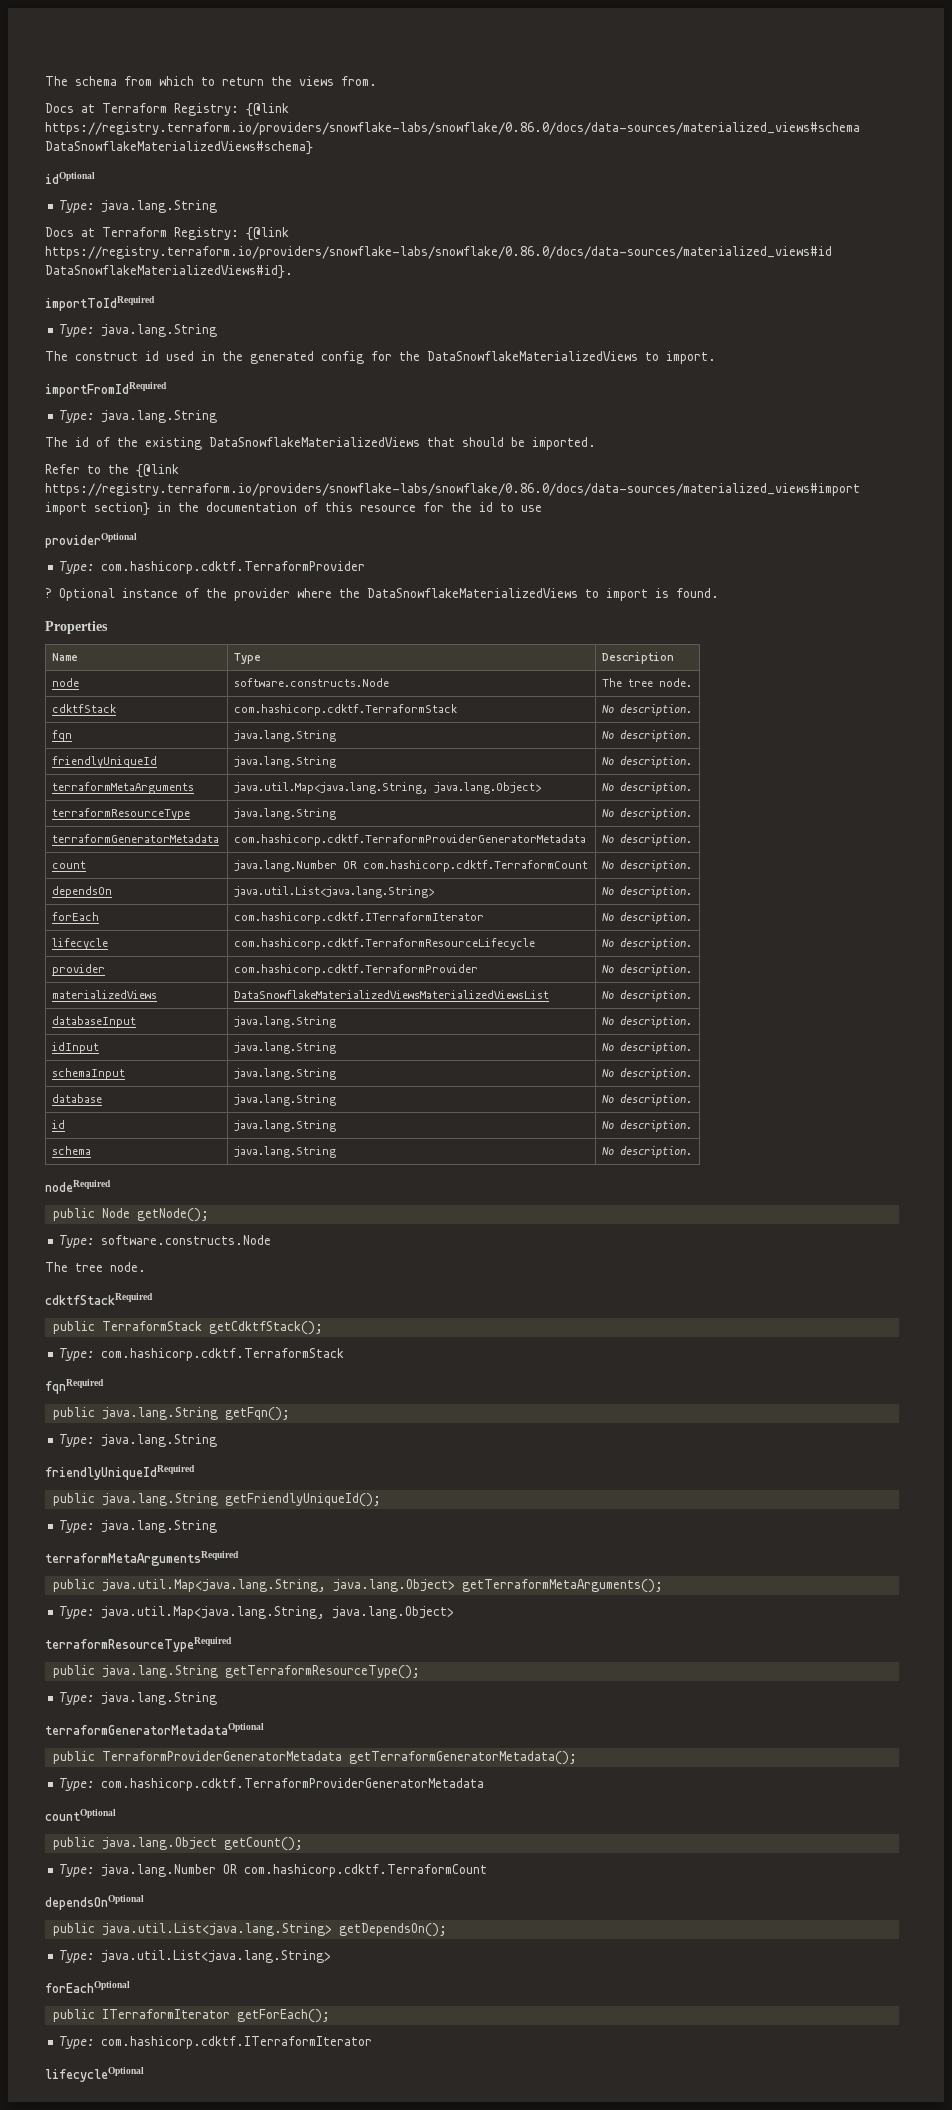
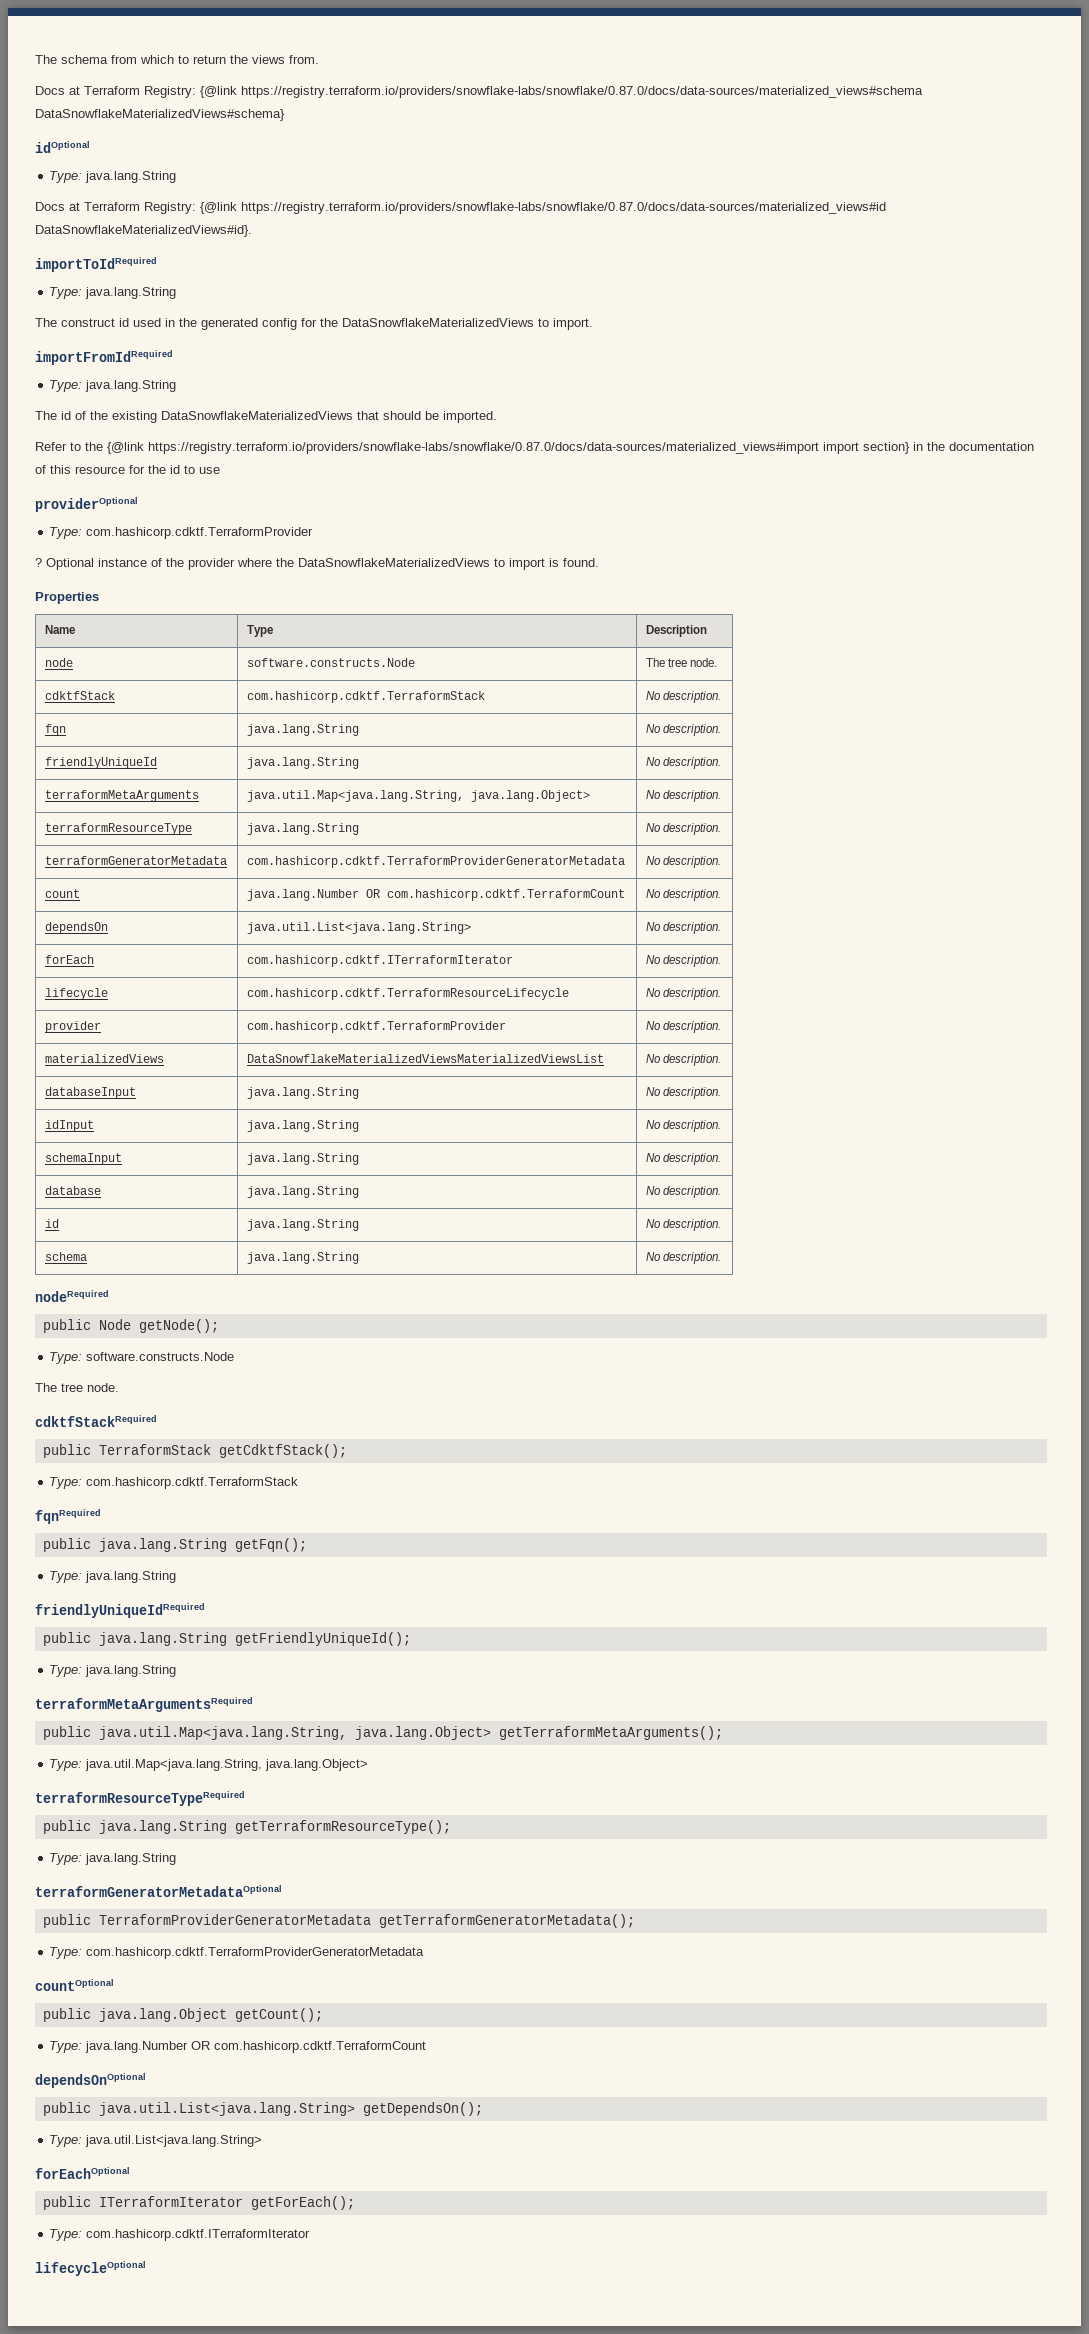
[45,122,860,135] https://registry.terraform.io/providers/snowflake-labs/snowflake/0.86.0/docs/data-sources/materialized_views#schema -> [241,86,923,98] https://registry.terraform.io/providers/snowflake-labs/snowflake/0.87.0/docs/data-sources/materialized_views#schema
[45,246,832,259] https://registry.terraform.io/providers/snowflake-labs/snowflake/0.86.0/docs/data-sources/materialized_views#id -> [241,202,886,214] https://registry.terraform.io/providers/snowflake-labs/snowflake/0.87.0/docs/data-sources/materialized_views#id
[45,483,860,496] https://registry.terraform.io/providers/snowflake-labs/snowflake/0.86.0/docs/data-sources/materialized_views#import -> [148,442,819,454] https://registry.terraform.io/providers/snowflake-labs/snowflake/0.87.0/docs/data-sources/materialized_views#import

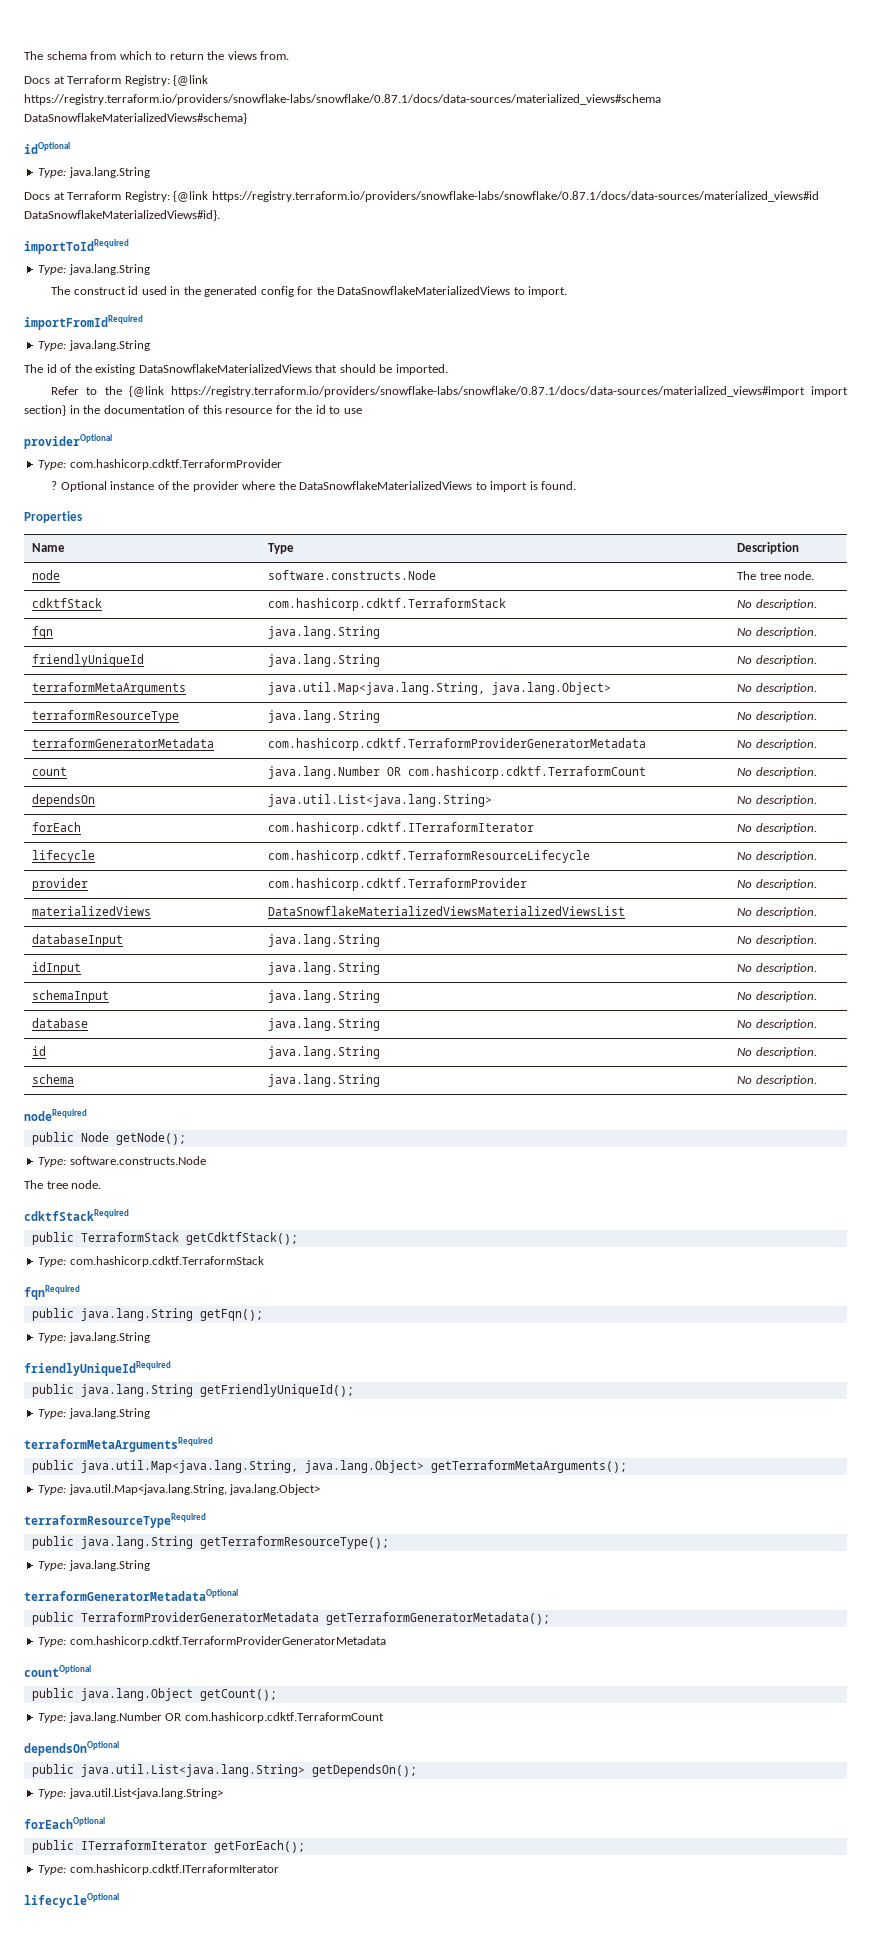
[241,86,923,98] https://registry.terraform.io/providers/snowflake-labs/snowflake/0.87.0/docs/data-sources/materialized_views#schema -> [24,94,661,105] https://registry.terraform.io/providers/snowflake-labs/snowflake/0.87.1/docs/data-sources/materialized_views#schema
[241,202,886,214] https://registry.terraform.io/providers/snowflake-labs/snowflake/0.87.0/docs/data-sources/materialized_views#id -> [211,191,819,202] https://registry.terraform.io/providers/snowflake-labs/snowflake/0.87.1/docs/data-sources/materialized_views#id
[148,442,819,454] https://registry.terraform.io/providers/snowflake-labs/snowflake/0.87.0/docs/data-sources/materialized_views#import -> [170,386,805,397] https://registry.terraform.io/providers/snowflake-labs/snowflake/0.87.1/docs/data-sources/materialized_views#import

